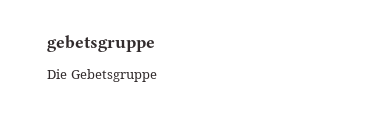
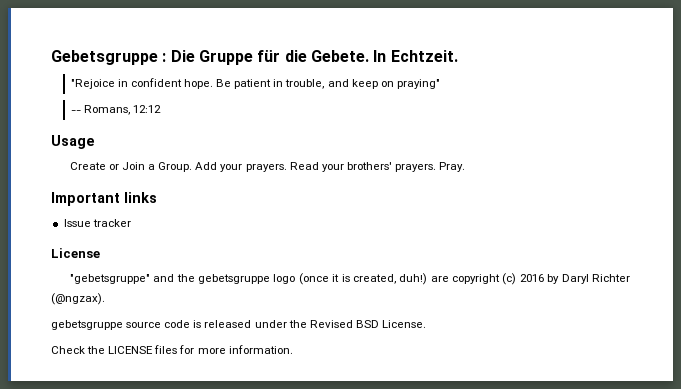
[47,35,155,52] [47,69,157,82] gebetsgruppe // Die Gebetsgruppe -> [51,50,458,65] [70,78,440,89] [70,105,161,115] [51,135,95,149] [69,162,466,172] [51,192,157,206] [63,219,131,227] [51,248,100,258] [69,273,630,285] [51,293,105,305] [51,320,426,330] [51,345,293,354] Gebetsgruppe : Die Gruppe für die Gebete. In Echtzeit. // "Rejoice in confident hope. Be patient in trouble, and keep on praying" // -- Romans, 12:12 // Usage // Create or Join a Group. Add your prayers. Read your brothers' prayers. Pray. // Important links // Issue tracker // License // "gebetsgruppe" and the gebetsgruppe logo (once it is created, duh!) are copyright (c) 2016 by Daryl Richter (@ngzax). // gebetsgruppe source code is released under the Revised BSD License. // Check the LICENSE files for more information.

